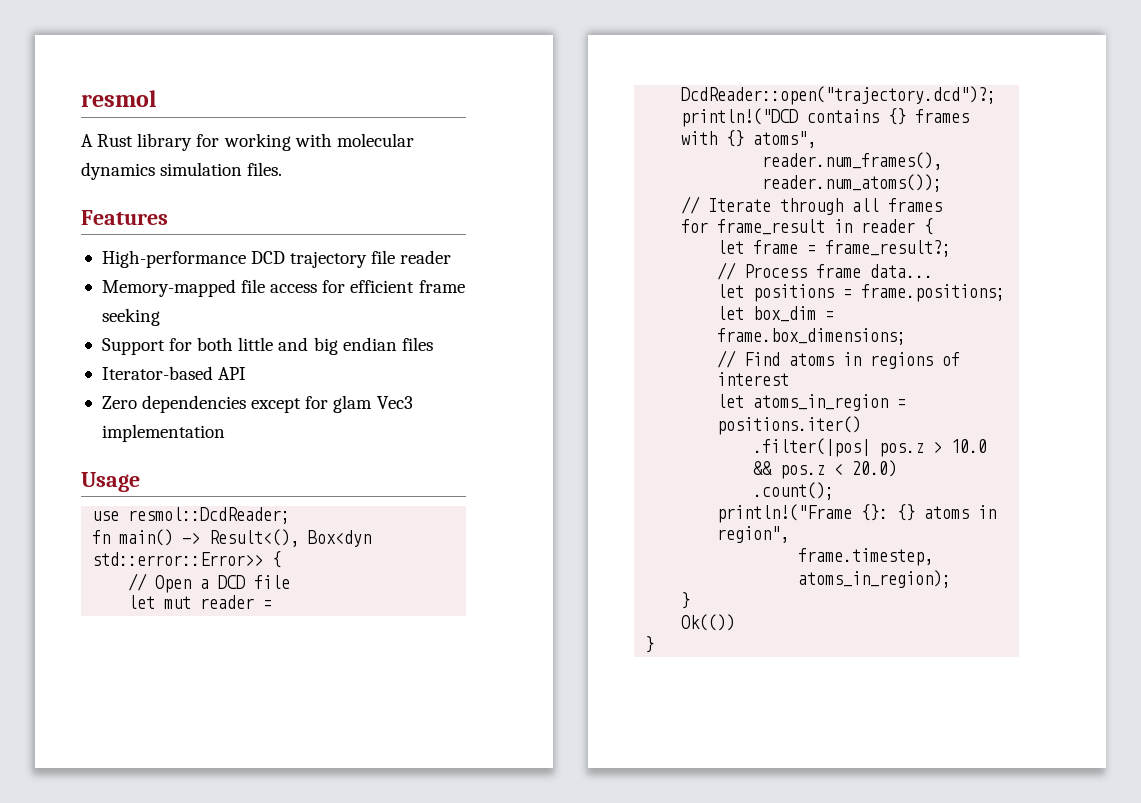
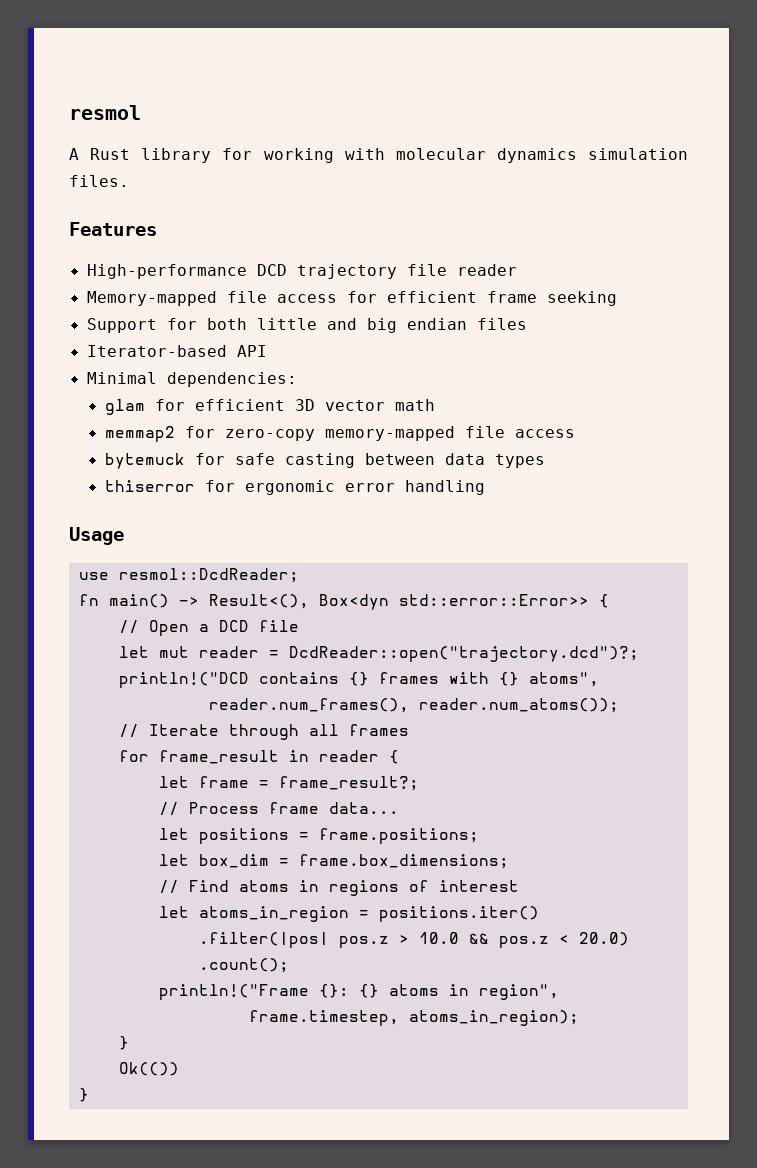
[101,395,413,413] [101,424,225,442] Zero dependencies except for glam Vec3 implementation -> [86,372,297,387] [104,399,435,415] [104,426,575,442] [104,453,545,469] [104,480,485,495] Minimal dependencies: // glam for efficient 3D vector math // memmap2 for zero-copy memory-mapped file access // bytemuck for safe casting between data types // thiserror for ergonomic error handling

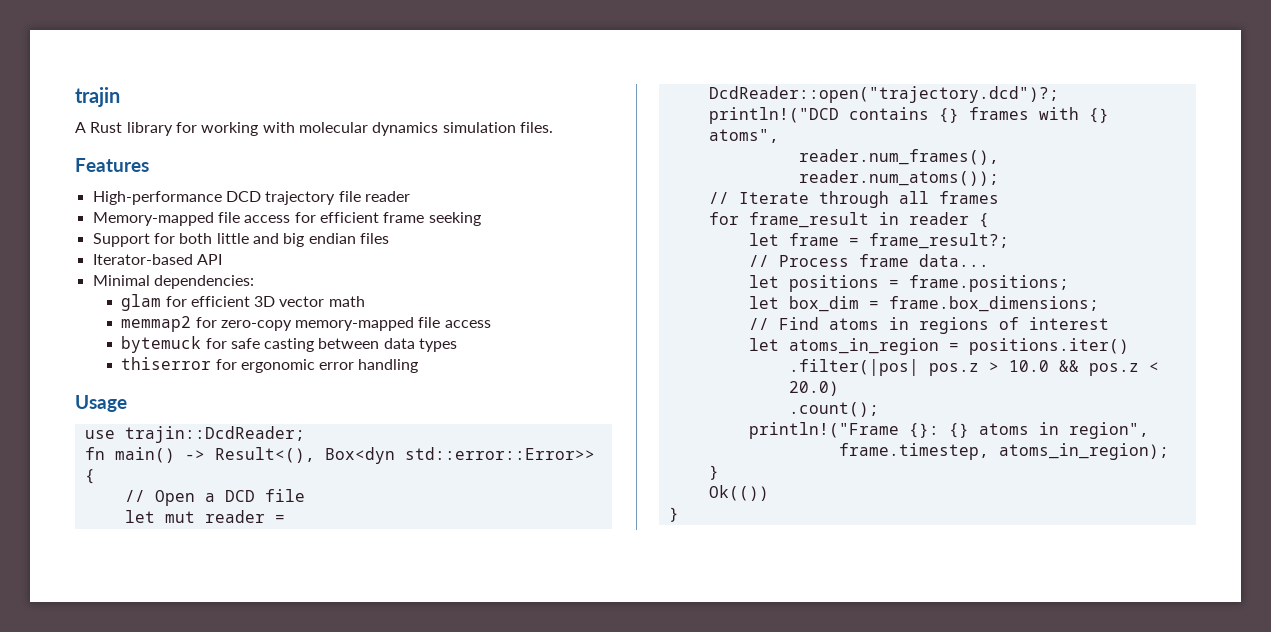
[69,105,141,120] resmol -> [75,87,120,107] trajin
[118,568,299,583] resmol::DcdReader; -> [124,426,305,443] trajin::DcdReader;

